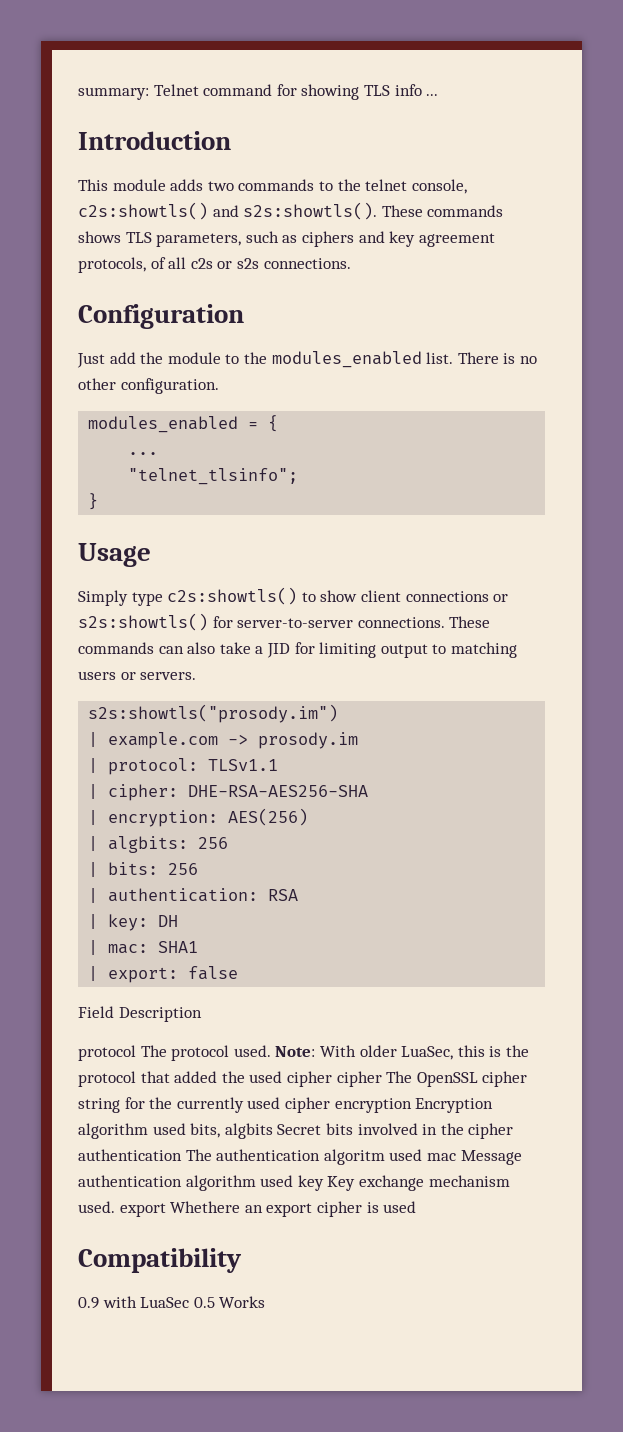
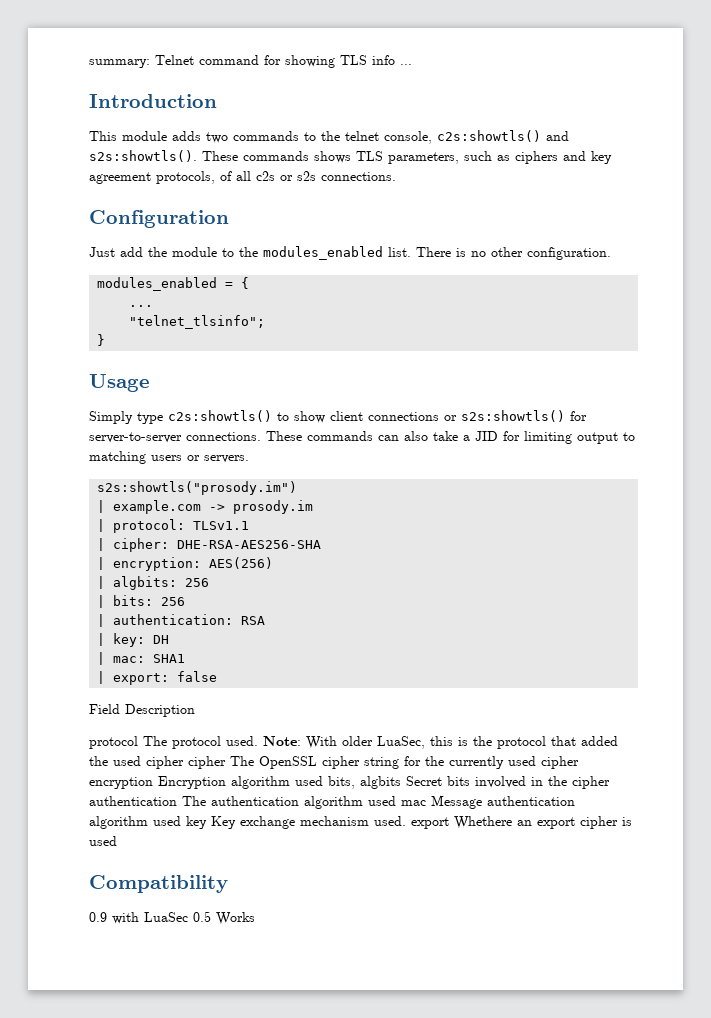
[323,1149,385,1165] algoritm -> [304,796,363,809] algorithm

